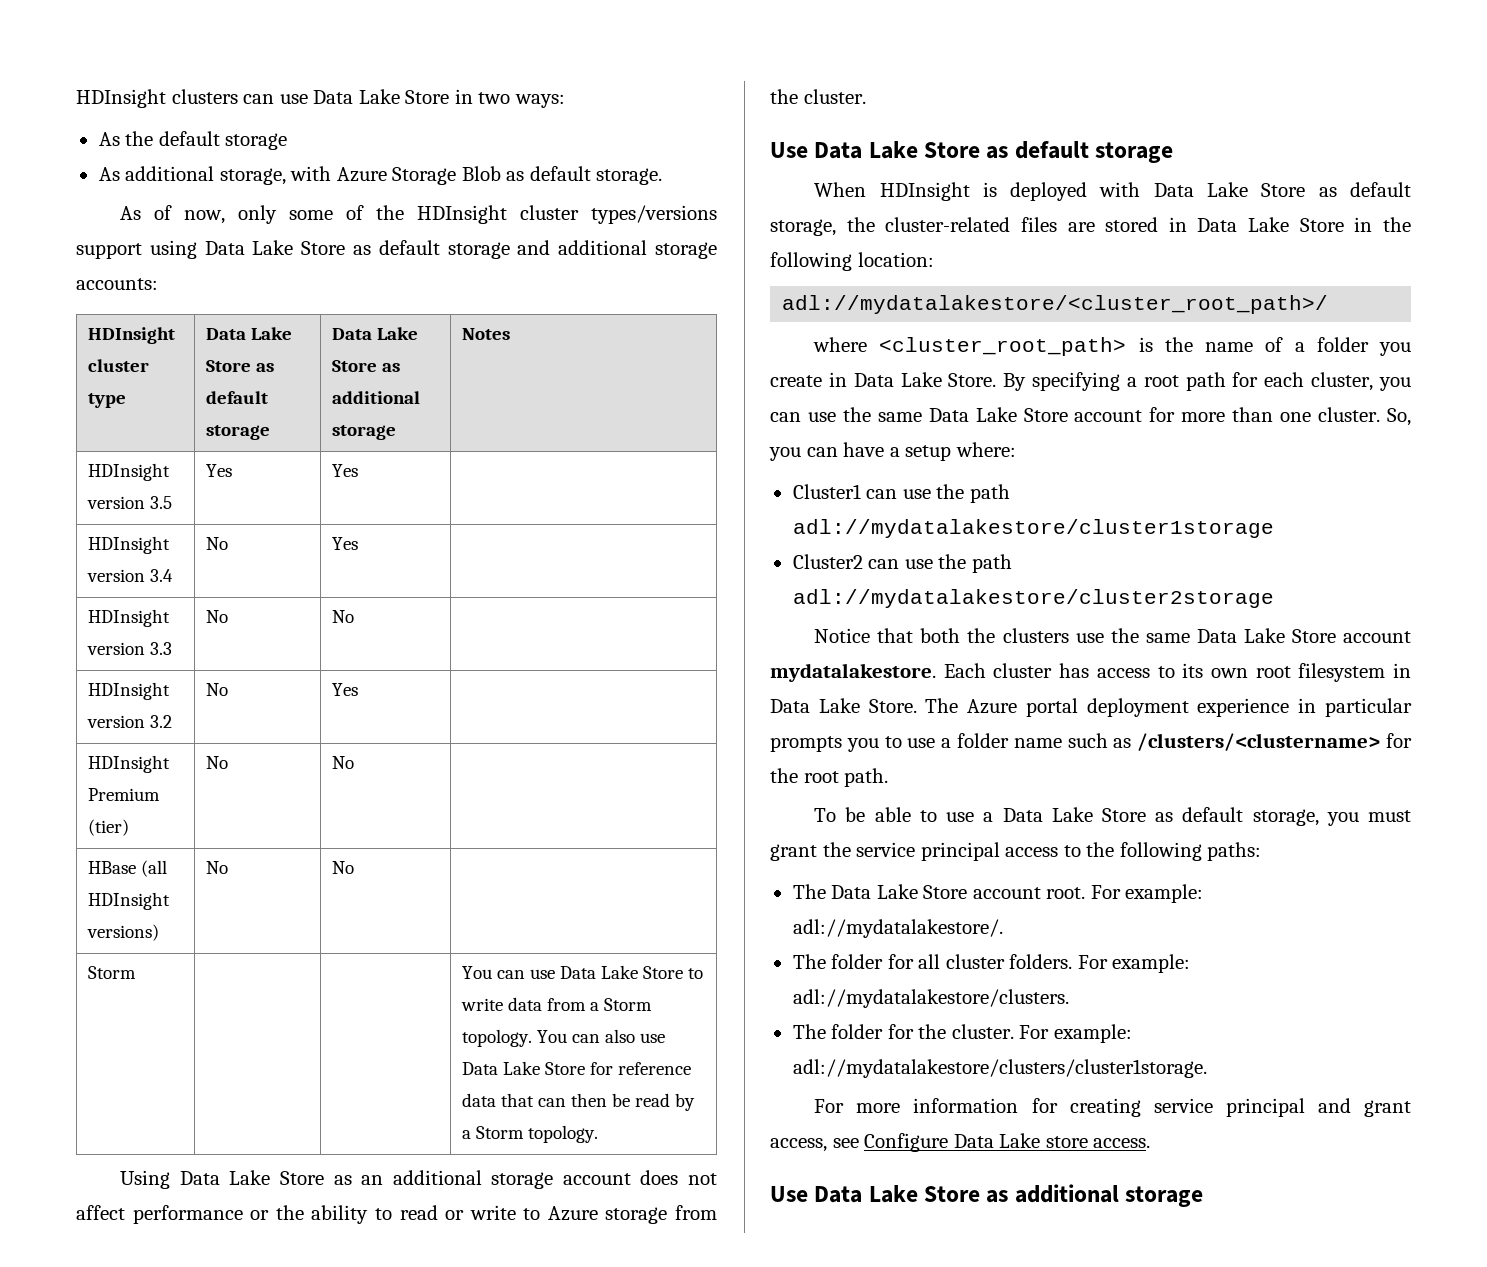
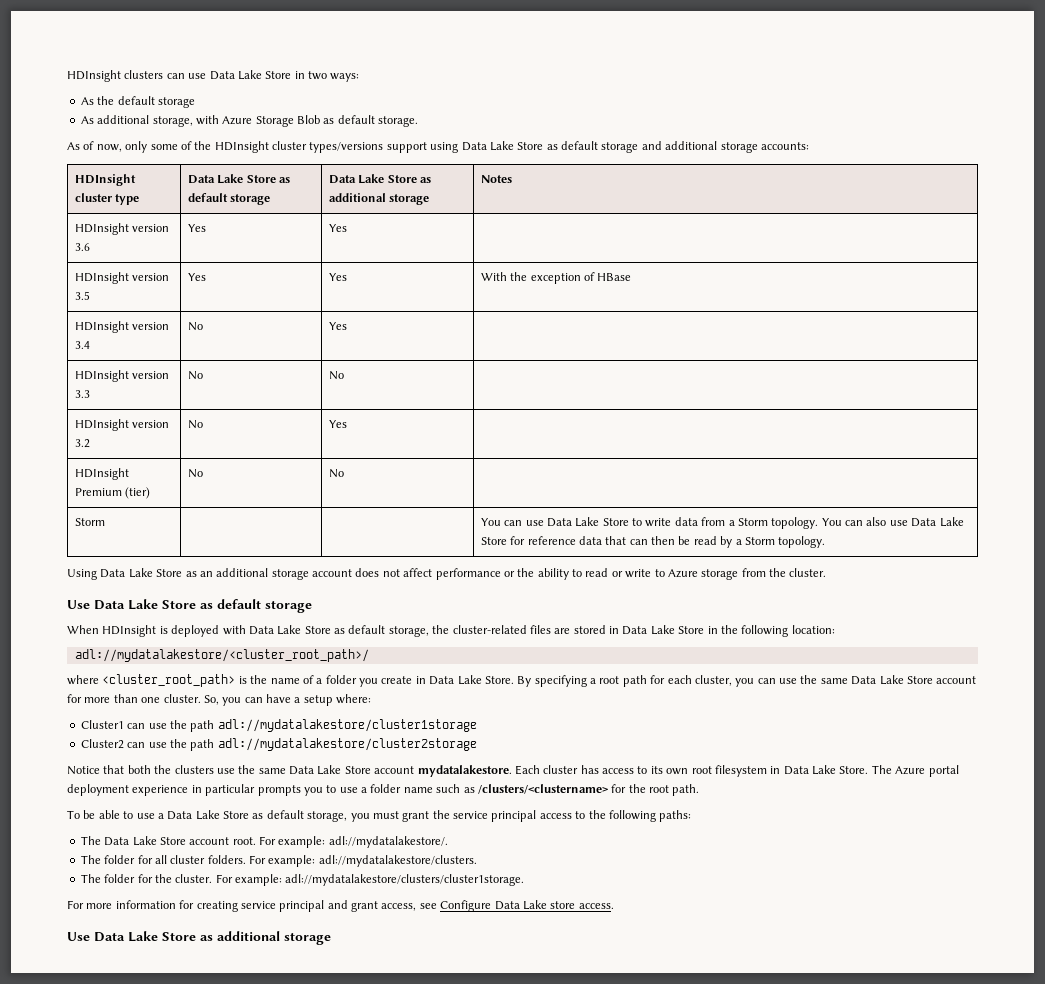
(510, 334) none -> [74,223,170,235] [74,243,90,251] [187,224,206,232] [328,224,347,232] // HDInsight version 3.6 | Yes | Yes |
(358, 470) none -> [480,272,632,284] With the exception of HBase
[87,860,167,877] [87,892,170,910] [86,924,159,941] [205,861,228,874] [331,861,354,874] // HBase (all HDInsight versions) | No | No | -> (344, 473) none

